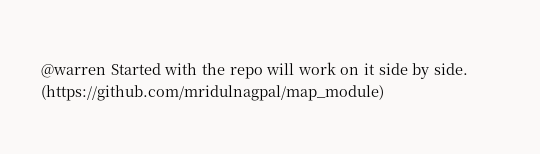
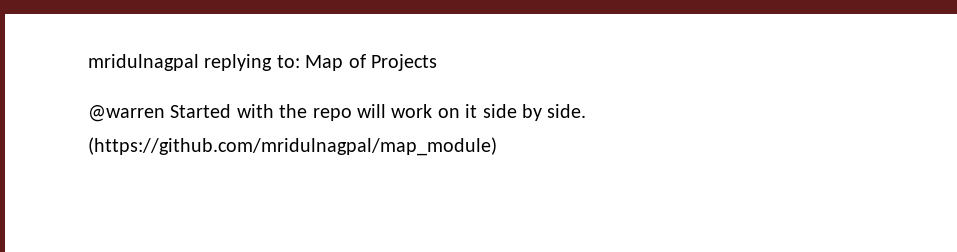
(41, 71) none -> [88,54,437,71] mridulnagpal replying to: Map of Projects //

